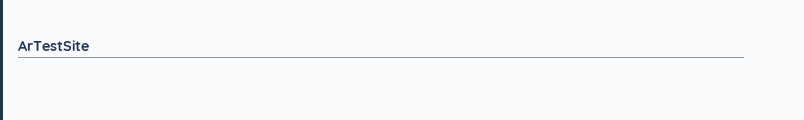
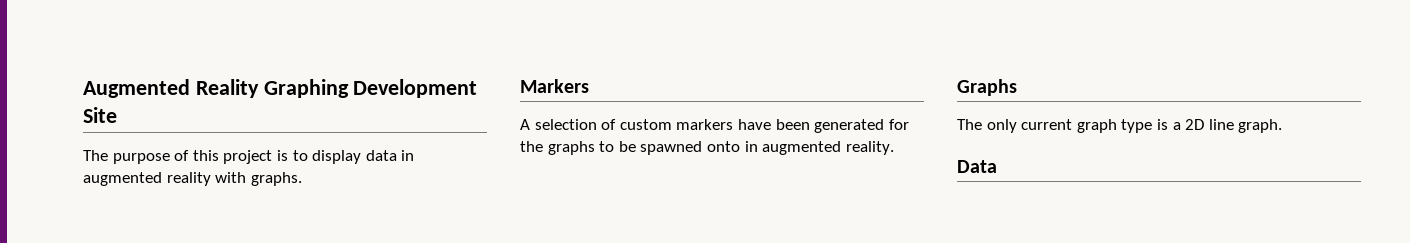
[18,40,89,51] ArTestSite -> [83,79,478,98] [83,107,117,123] [83,150,415,164] [83,172,302,186] [520,79,589,93] [520,119,909,133] [520,141,894,155] [957,79,1017,96] [957,119,1283,133] [957,160,997,173] Augmented Reality Graphing Development Site // The purpose of this project is to display data in augmented reality with graphs. // Markers // A selection of custom markers have been generated for the graphs to be spawned onto in augmented reality. // Graphs // The only current graph type is a 2D line graph. // Data

